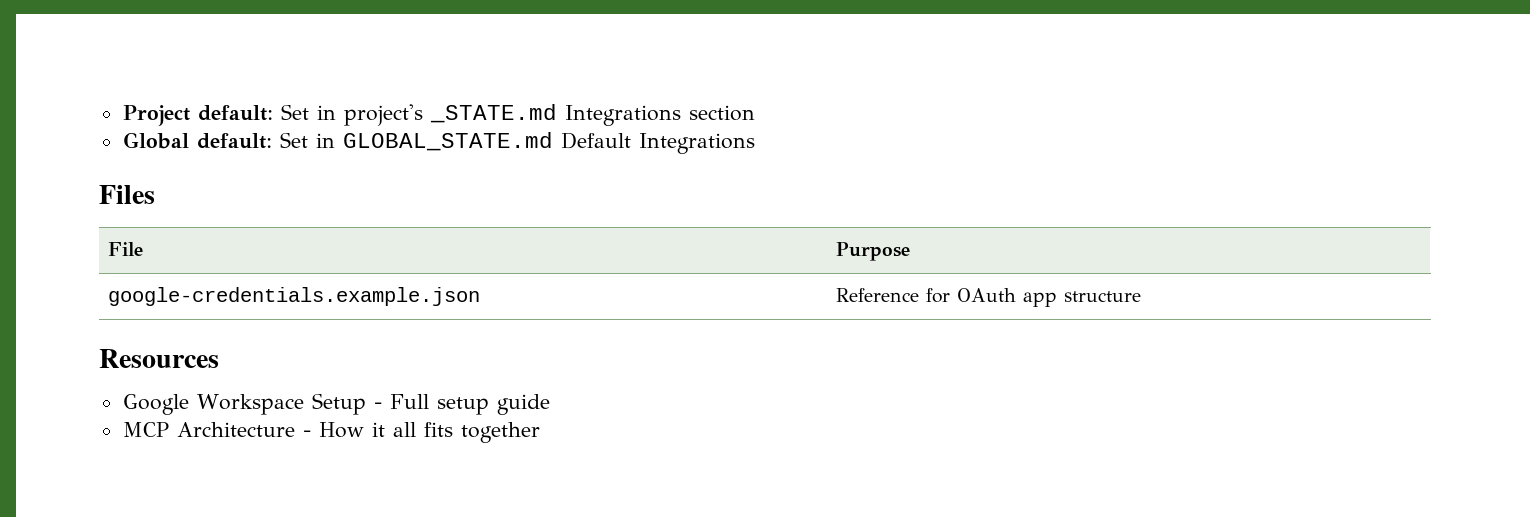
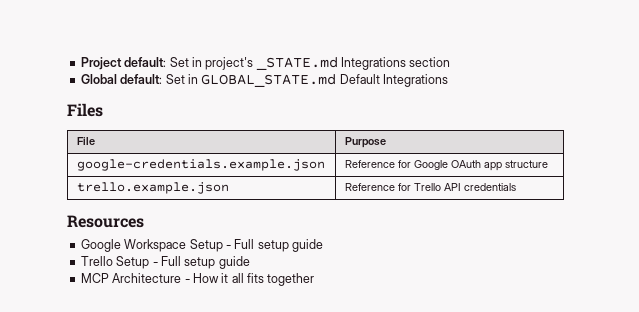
(950, 295) none -> [413,160,448,170] Google
(1141, 296) none -> [76,182,229,194] [344,183,516,191] // trello.example.json | Reference for Trello API credentials
(550, 404) none -> [80,256,250,269] // Trello Setup - Full setup guide

